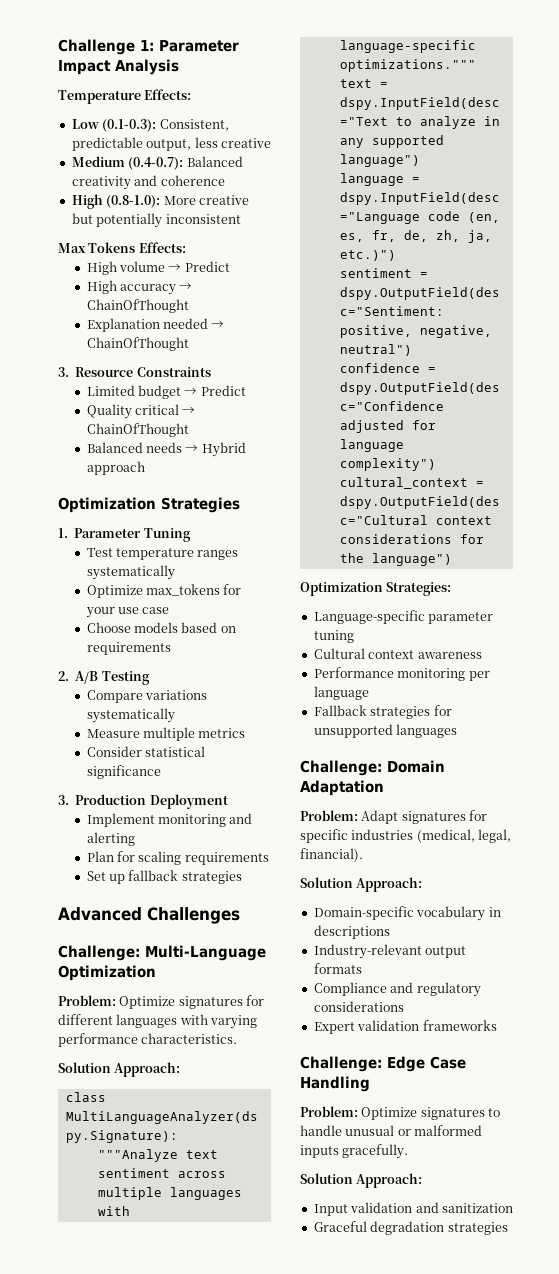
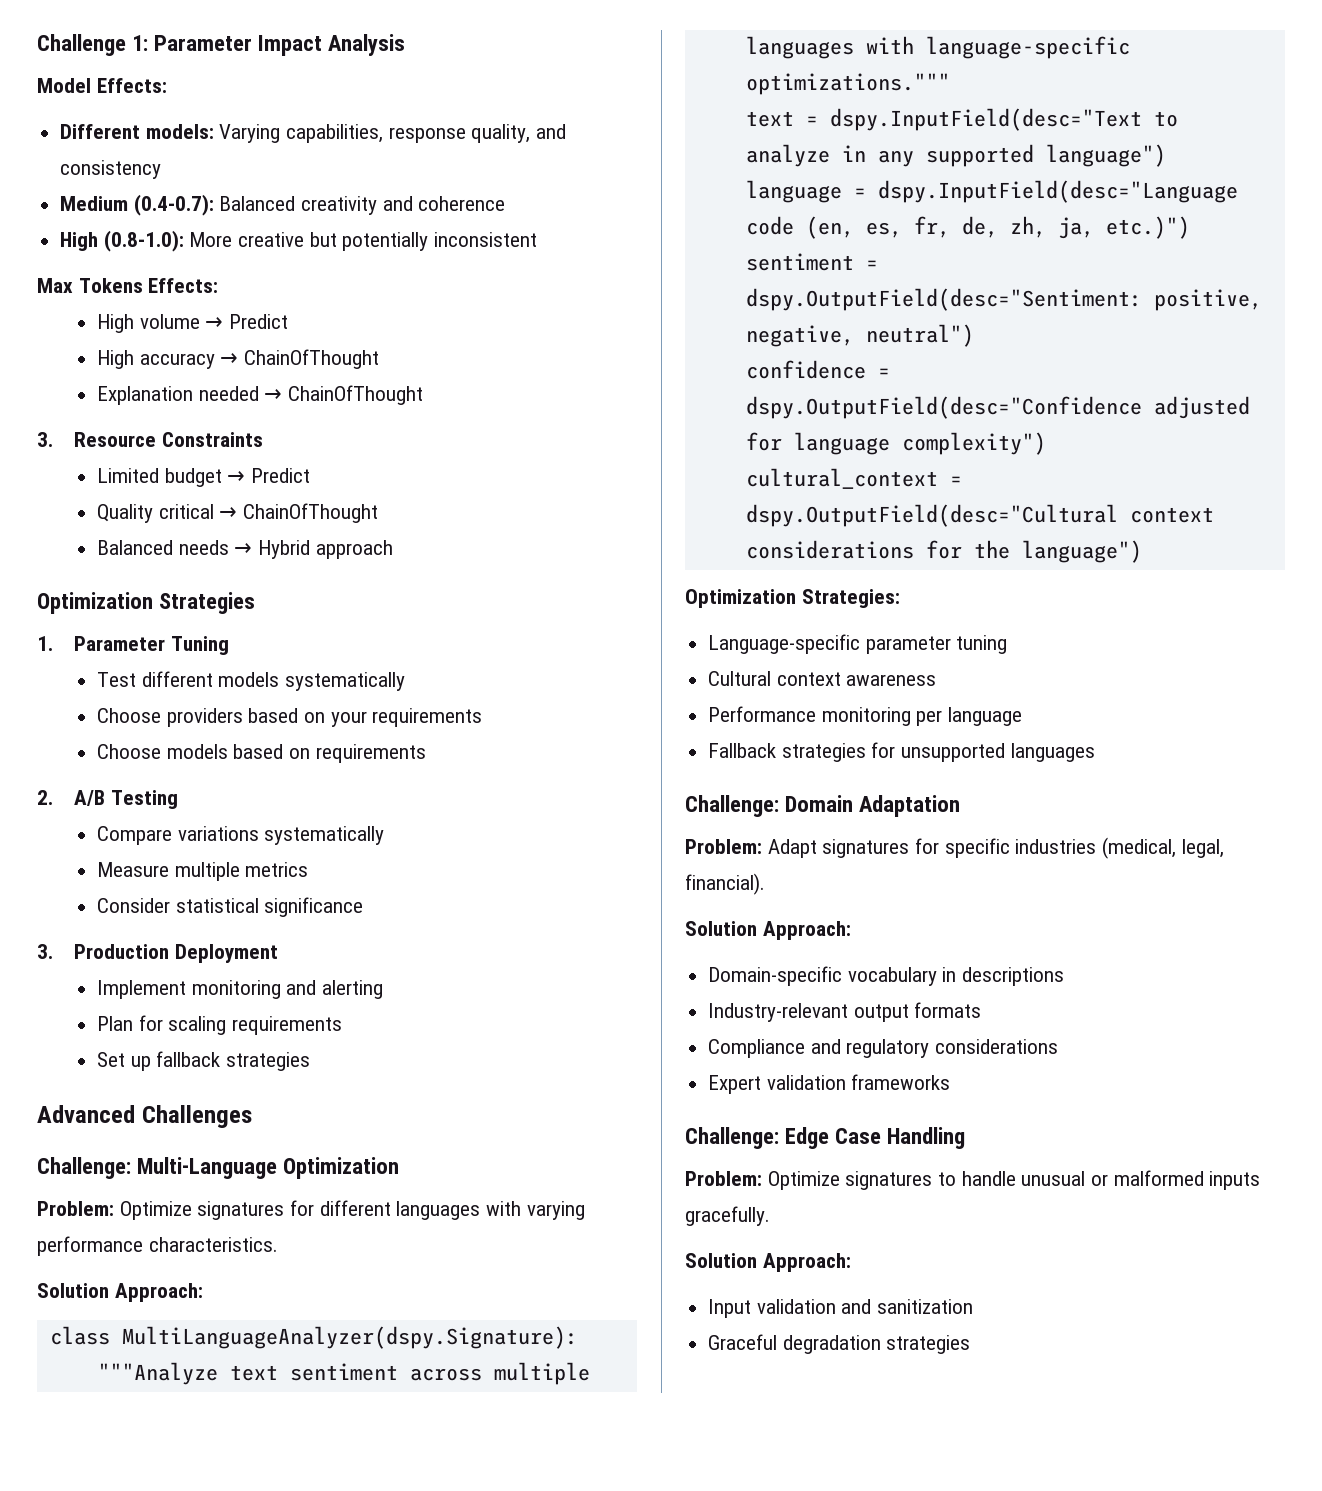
[58,89,192,104] [71,119,229,132] [71,137,271,151] Temperature Effects: // Low (0.1-0.3): Consistent, predictable output, less creative -> [37,78,167,93] [60,124,567,143] [60,160,162,179] Model Effects: // Different models: Varying capabilities, response quality, and consistency
[115,548,239,560] [86,565,175,580] [86,584,242,598] [85,607,170,618] temperature ranges systematically // Optimize max_tokens for your use case -> [141,671,406,691] [97,708,483,727] different models systematically // Choose providers based on your requirements

